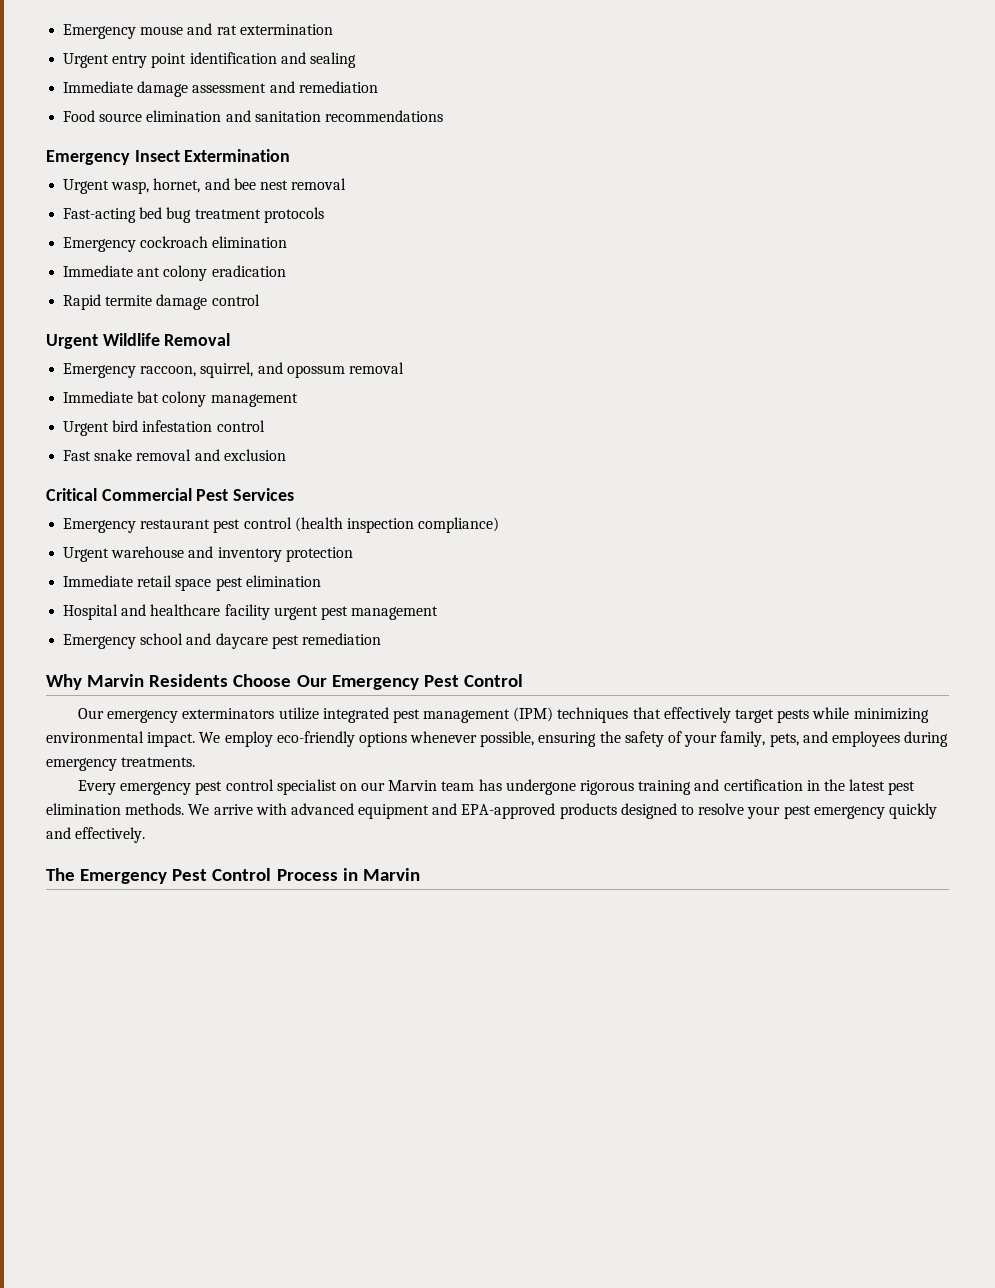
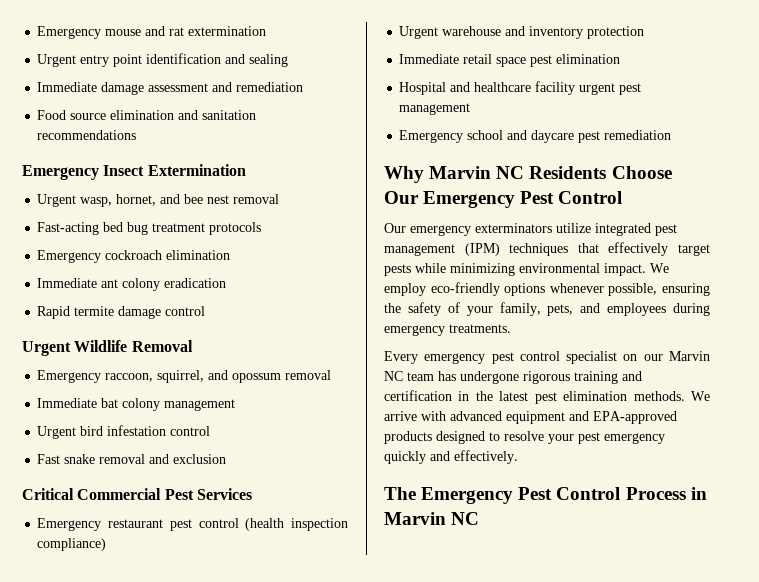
(145, 680) none -> [496,166,525,179] NC
(438, 785) none -> [384,371,403,381] NC
(420, 874) none -> [451,512,480,525] NC

